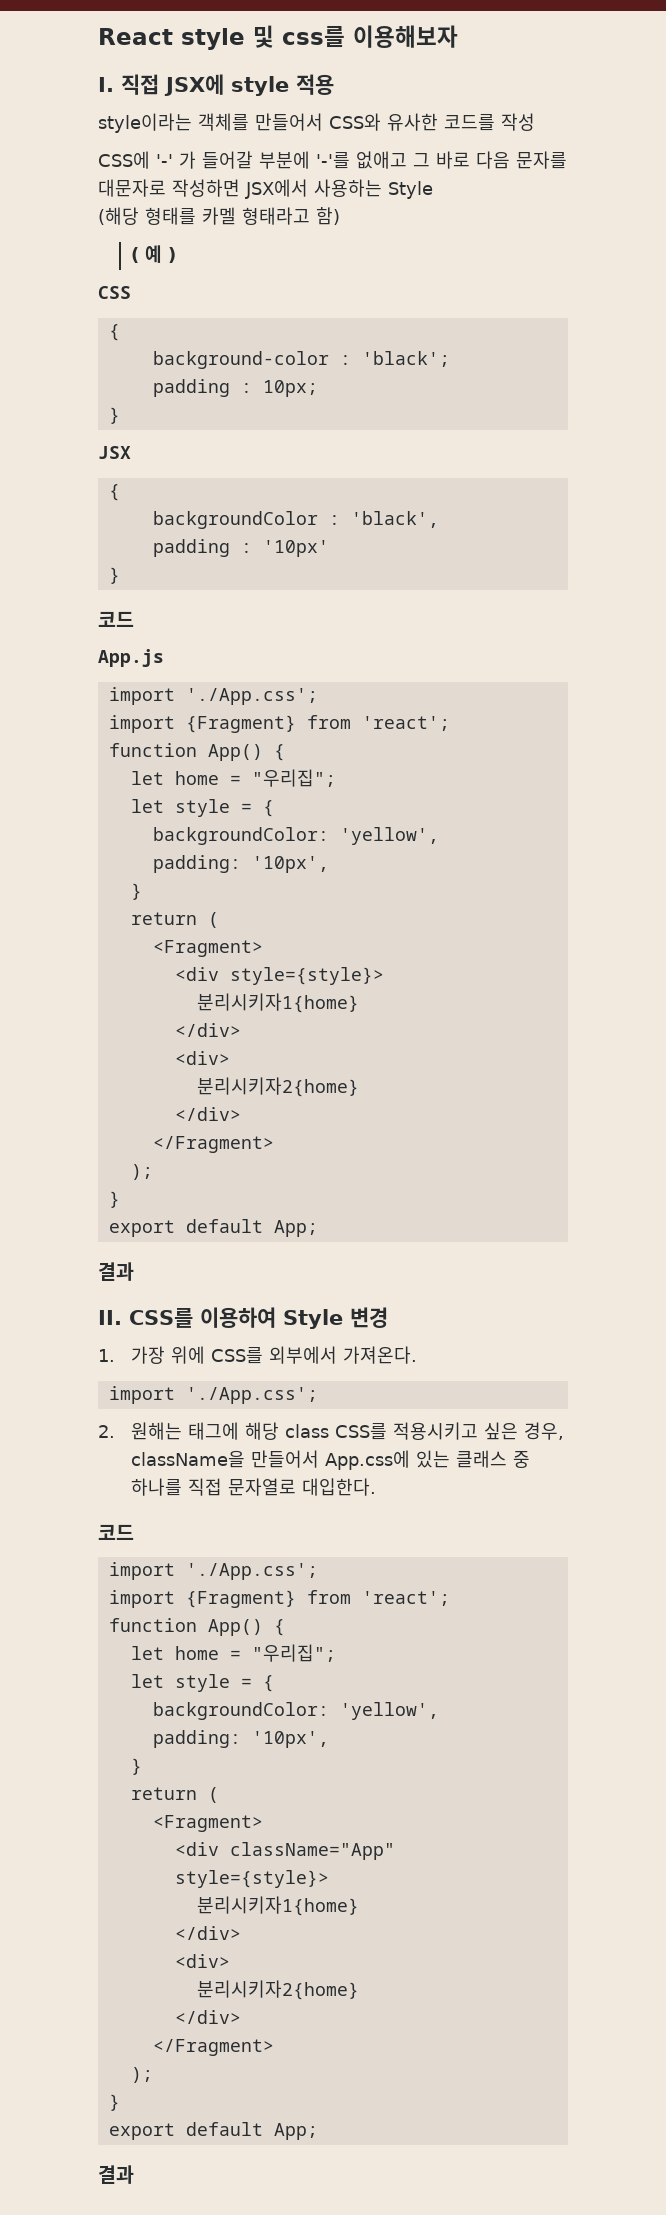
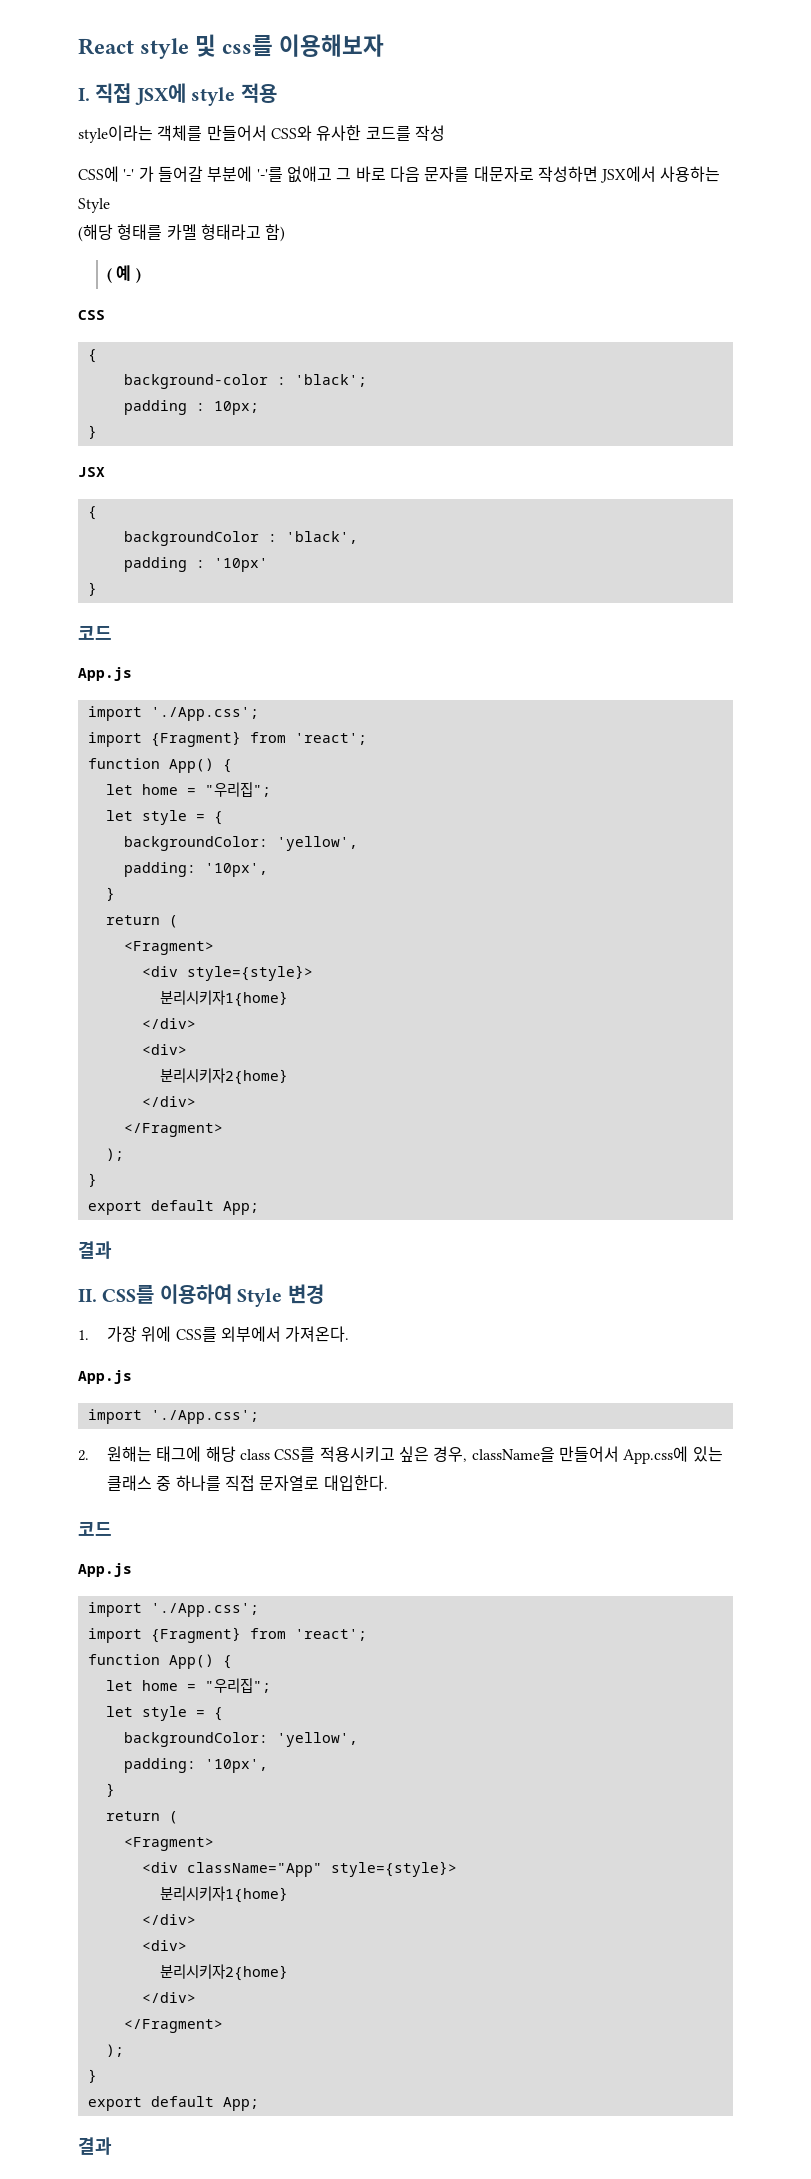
(418, 1355) none -> [78,1370,132,1384] // App.js
(134, 1532) none -> [78,1563,132,1577] // App.js

